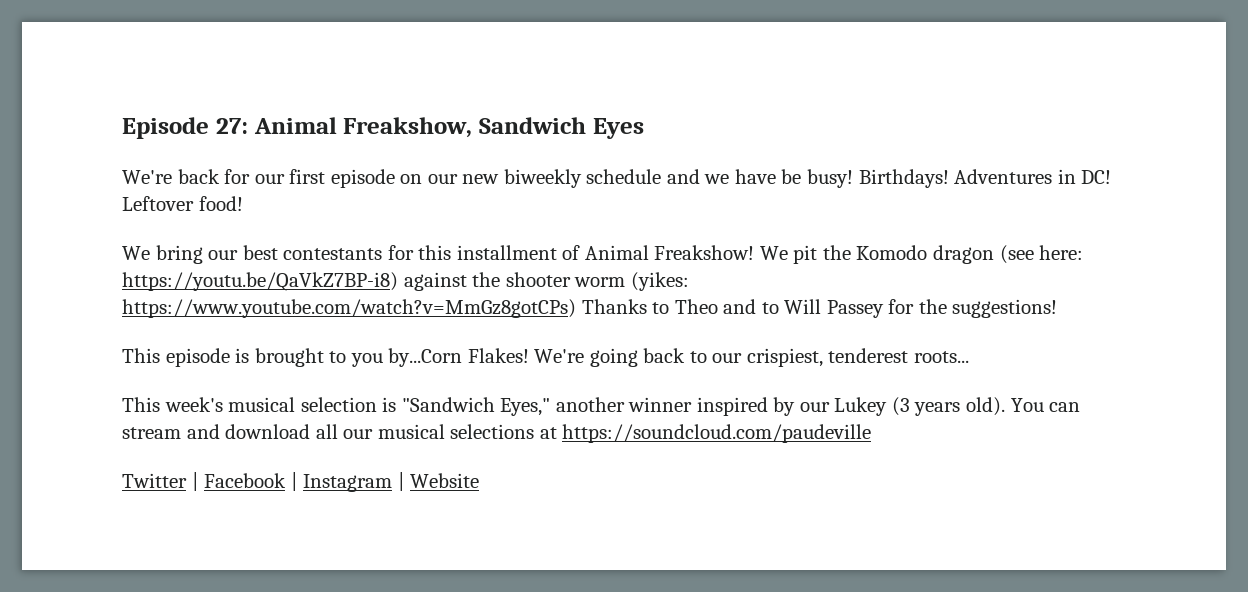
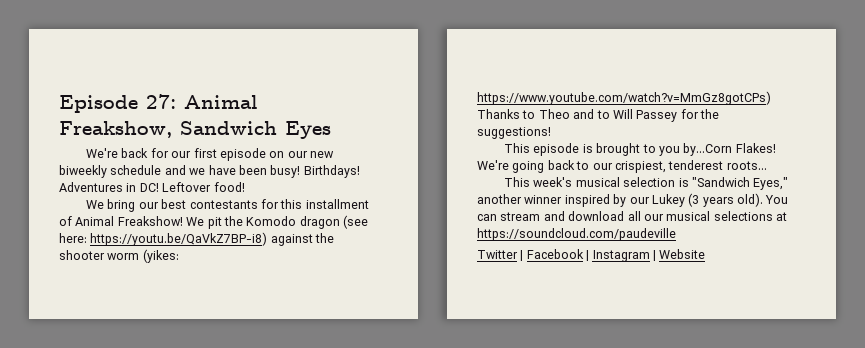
[781,169,802,184] be -> [238,165,267,175] been

